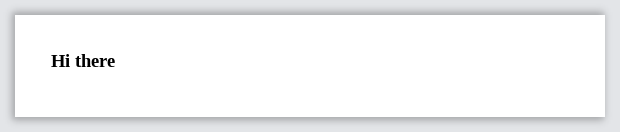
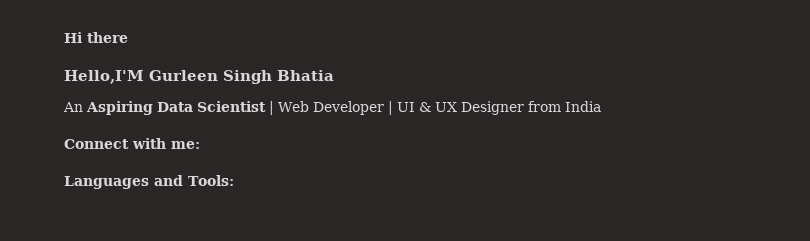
(115, 60) none -> [64,70,334,84] [63,101,601,115] [64,138,200,149] [64,175,234,189] // Hello,I'M Gurleen Singh Bhatia // An Aspiring Data Scientist | Web Developer | UI & UX Designer from India // Connect with me: // Languages and Tools:

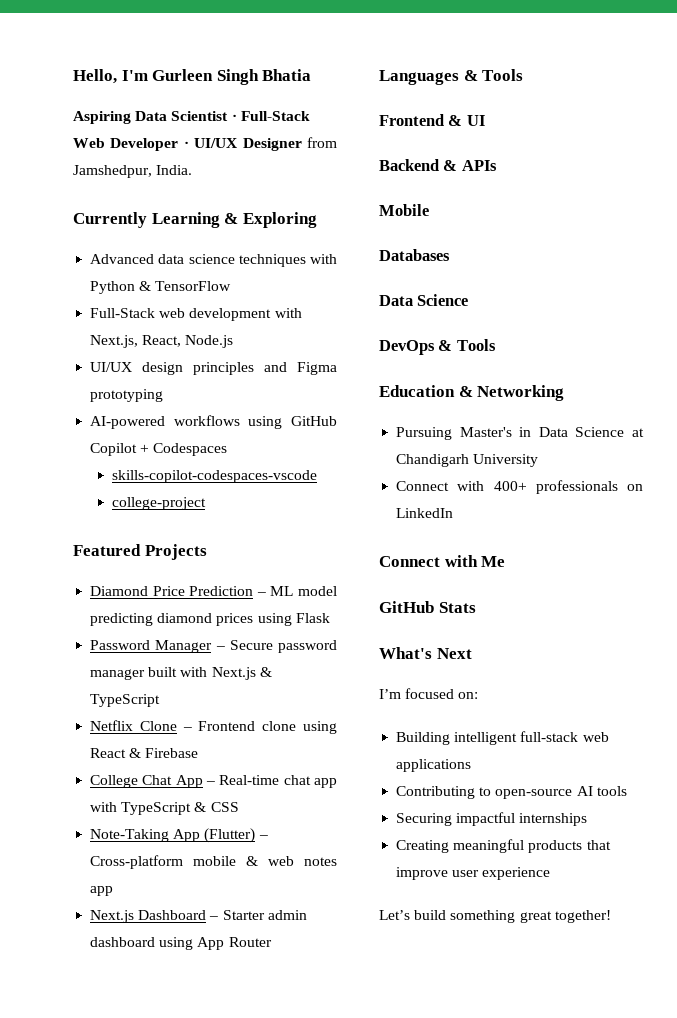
[64,32,128,43] [64,70,144,84] Hi there // Hello,I'M -> [73,69,148,84] Hello, I'm
[63,102,83,112] An -> (312, 75) none
[269,101,601,115] [64,138,200,149] [64,175,234,189] | Web Developer | UI & UX Designer from India // Connect with me: // Languages and Tools: -> [231,111,310,121] [73,137,337,151] [73,165,193,178] [73,212,317,228] [90,254,337,267] [90,281,232,294] [90,308,302,321] [90,335,234,348] [90,362,337,375] [90,389,164,402] [90,415,337,429] [90,443,228,456] [111,470,317,483] [111,497,206,510] [73,544,207,560] [90,586,337,596] [90,613,330,626] [90,640,337,653] [90,667,272,680] [90,694,161,707] [90,720,337,734] [90,748,199,758] [90,775,337,788] [90,802,239,815] [90,828,268,843] [90,855,337,869] [90,886,114,896] [90,910,307,923] [90,937,272,950] [379,69,524,85] [379,114,485,126] [379,159,497,171] [379,204,429,216] [379,249,450,261] [379,294,469,306] [379,339,496,355] [379,385,565,401] [396,427,644,440] [396,454,539,467] [396,480,643,494] [396,508,454,518] [379,555,506,567] [379,601,476,613] [379,647,472,659] [379,688,479,699] [396,731,609,745] [396,759,472,772] [396,786,627,799] [396,812,588,826] [396,839,611,853] [396,867,551,880] [379,910,611,923] · Full‑Stack Web Developer · UI/UX Designer from Jamshedpur, India. // Currently Learning & Exploring // Advanced data science techniques with Python & TensorFlow // Full-Stack web development with Next.js, React, Node.js // UI/UX design principles and Figma prototyping // AI-powered workflows using GitHub Copilot + Codespaces // skills-copilot-codespaces-vscode // college-project // Featured Projects // Diamond Price Prediction – ML model predicting diamond prices using Flask // Password Manager – Secure password manager built with Next.js & TypeScript // Netflix Clone – Frontend clone using React & Firebase // College Chat App – Real-time chat app with TypeScript & CSS // Note-Taking App (Flutter) – Cross-platform mobile & web notes app // Next.js Dashboard – Starter admin dashboard using App Router // Languages & Tools // Frontend & UI // Backend & APIs // Mobile // Databases // Data Science // DevOps & Tools // Education & Networking // Pursuing Master's in Data Science at Chandigarh University // Connect with 400+ professionals on LinkedIn // Connect with Me // GitHub Stats // What's Next // I’m focused on: // Building intelligent full-stack web applications // Contributing to open-source AI tools // Securing impactful internships // Creating meaningful products that improve user experience // Let’s build something great together!

